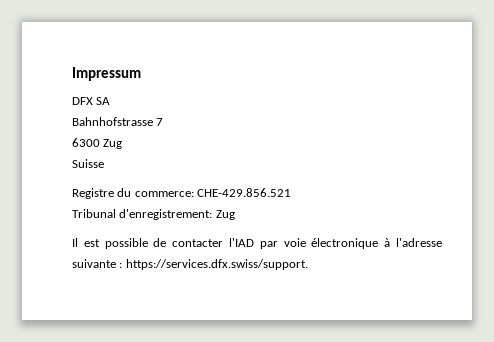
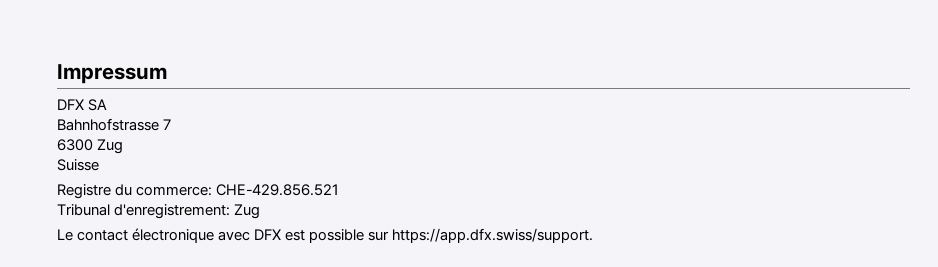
[72,238,443,249] [72,259,308,270] Il est possible de contacter l'IAD par voie électronique à l'adresse suivante : https://services.dfx.swiss/support. -> [57,228,594,243] Le contact électronique avec DFX est possible sur https://app.dfx.swiss/support.

